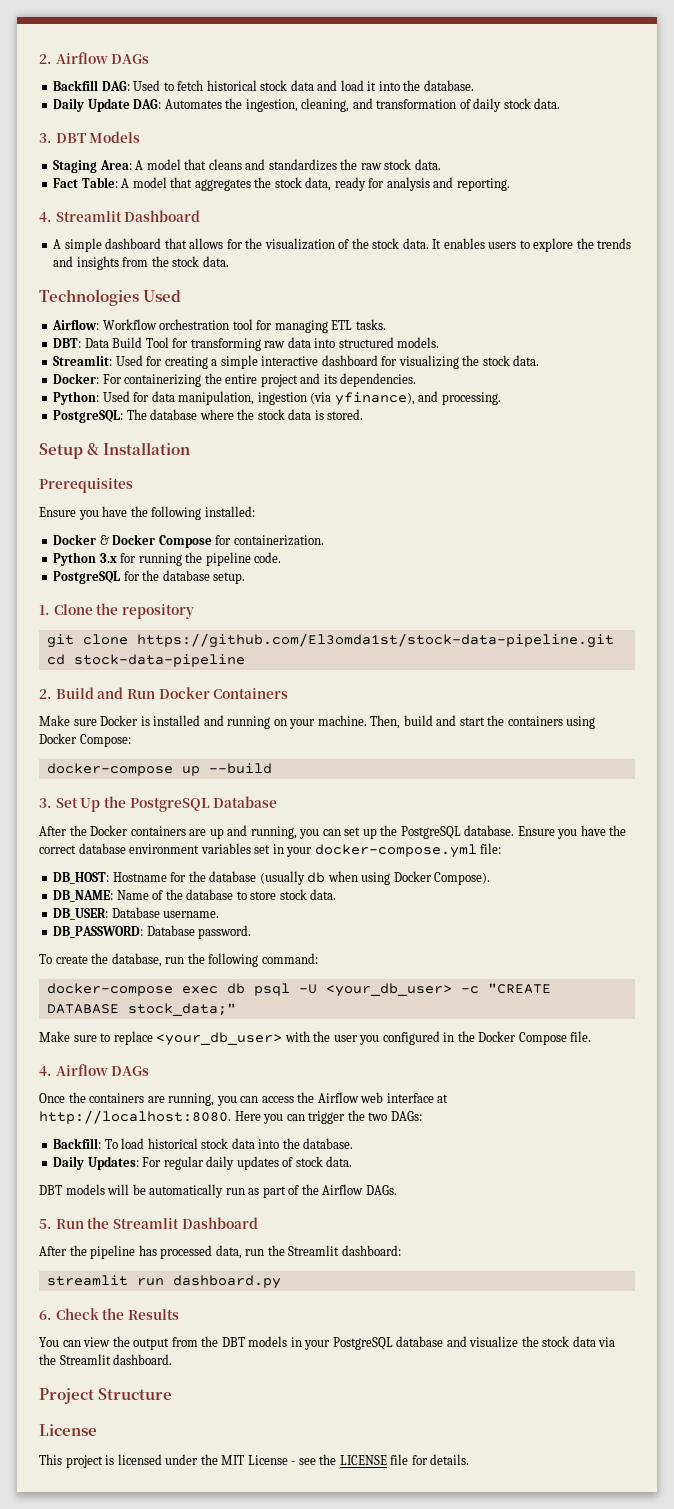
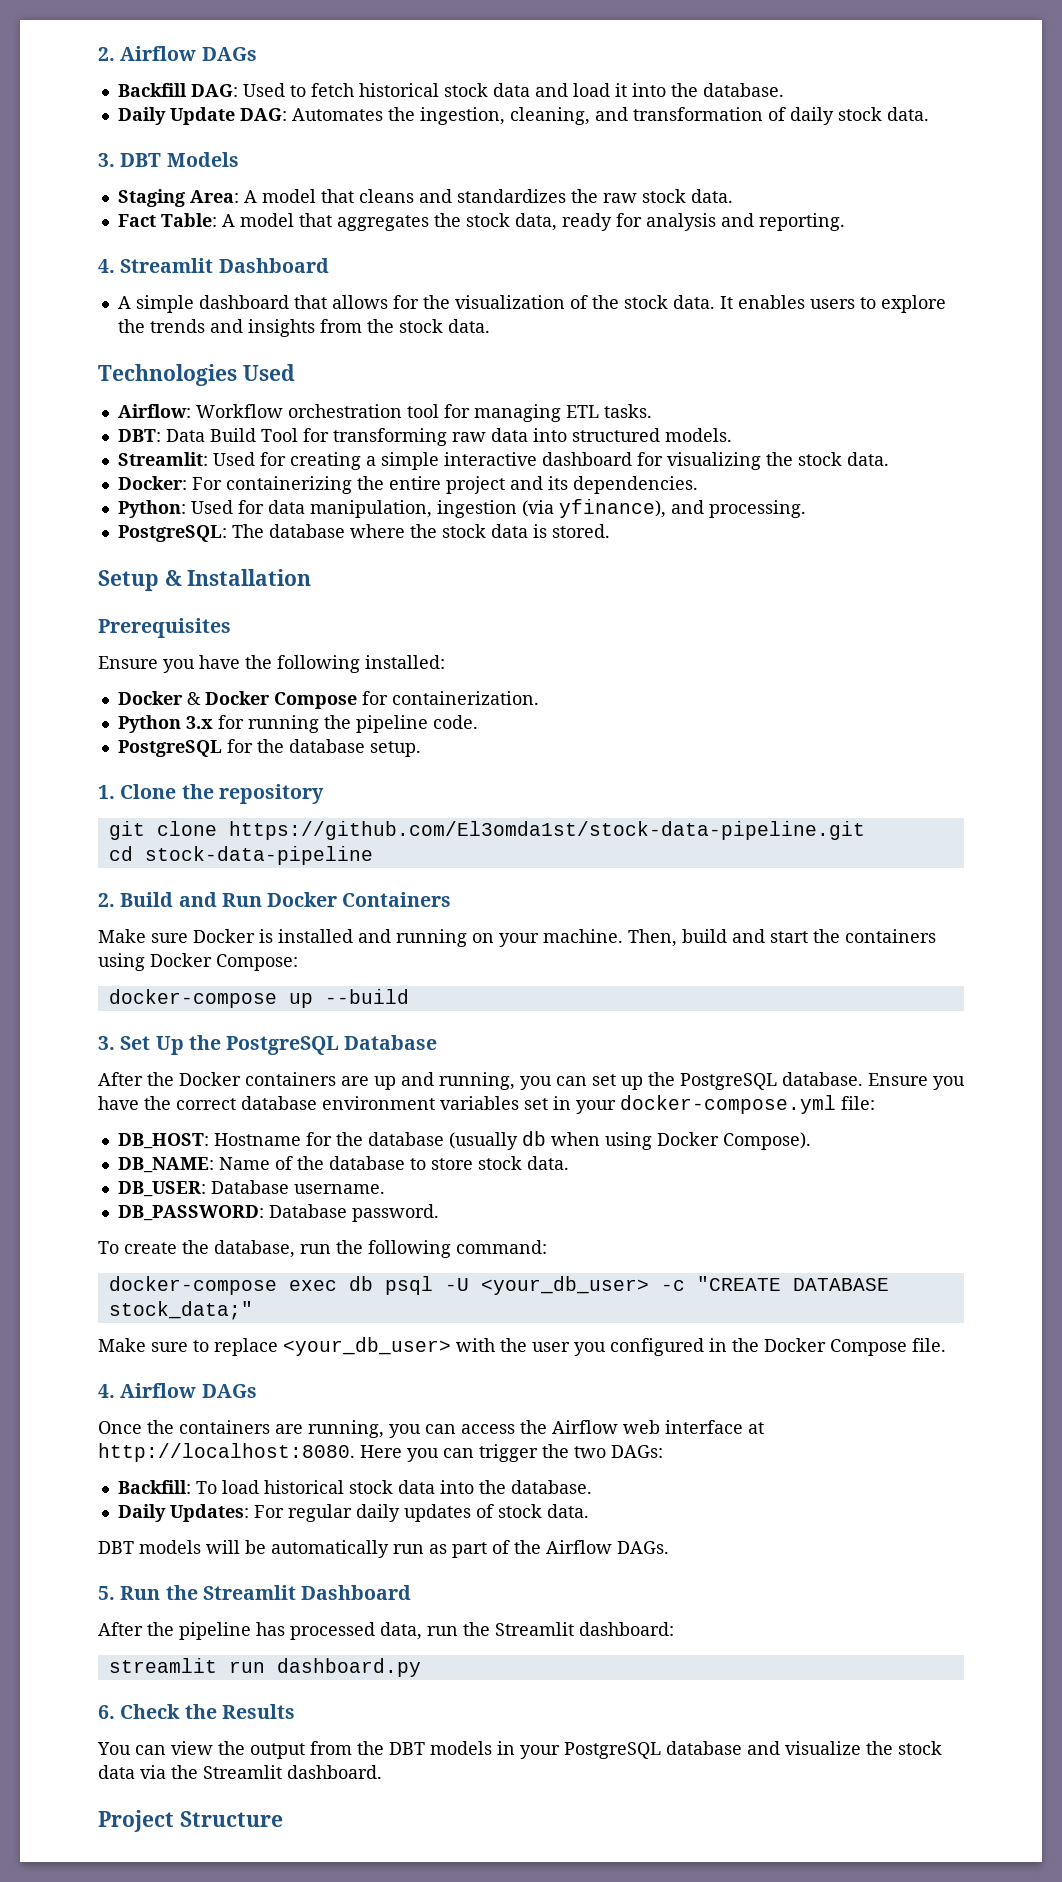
[39,1424,97,1436] [39,1454,470,1468] // License // This project is licensed under the MIT License - see the LICENSE file for details. -> (283, 1819) none

